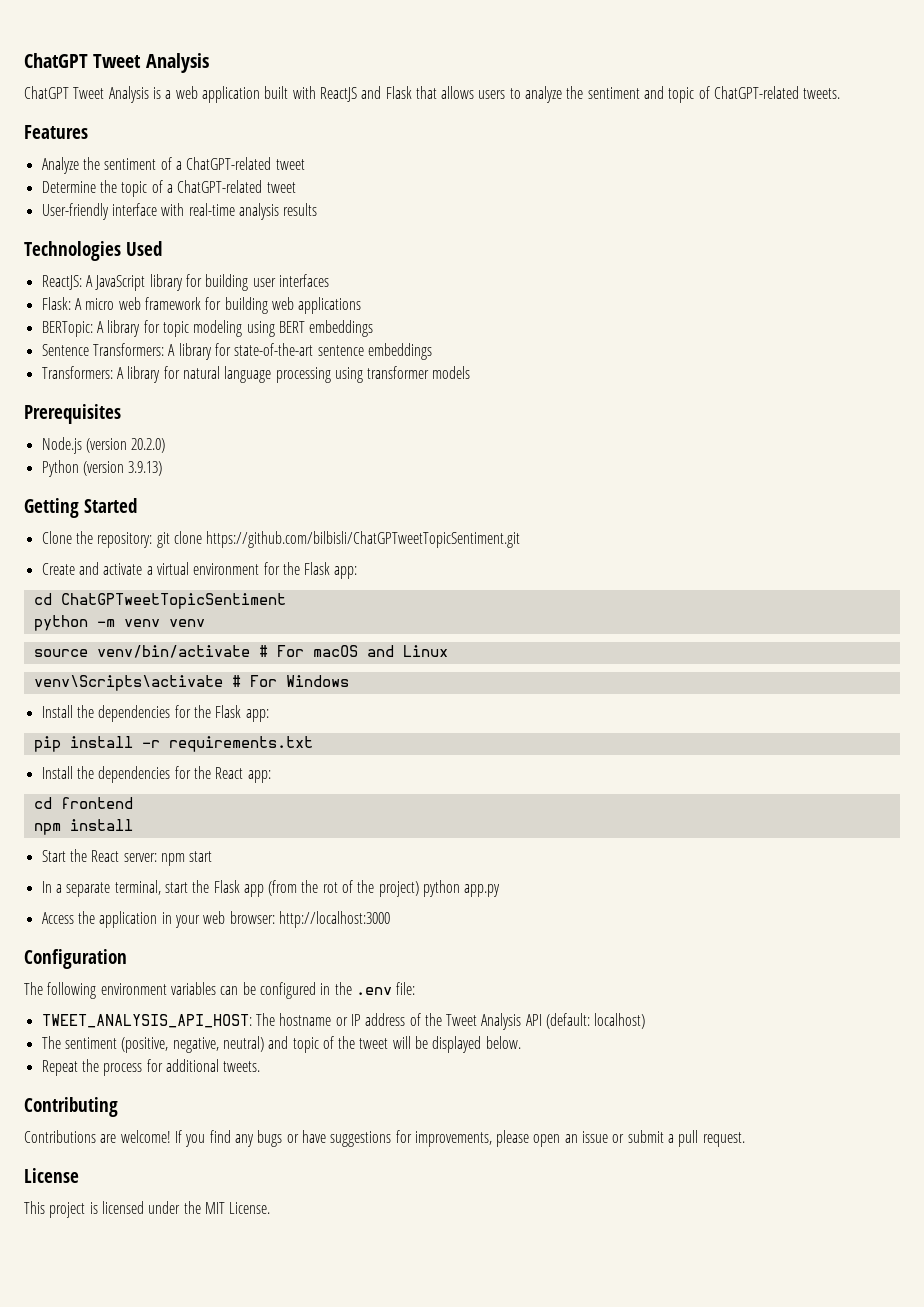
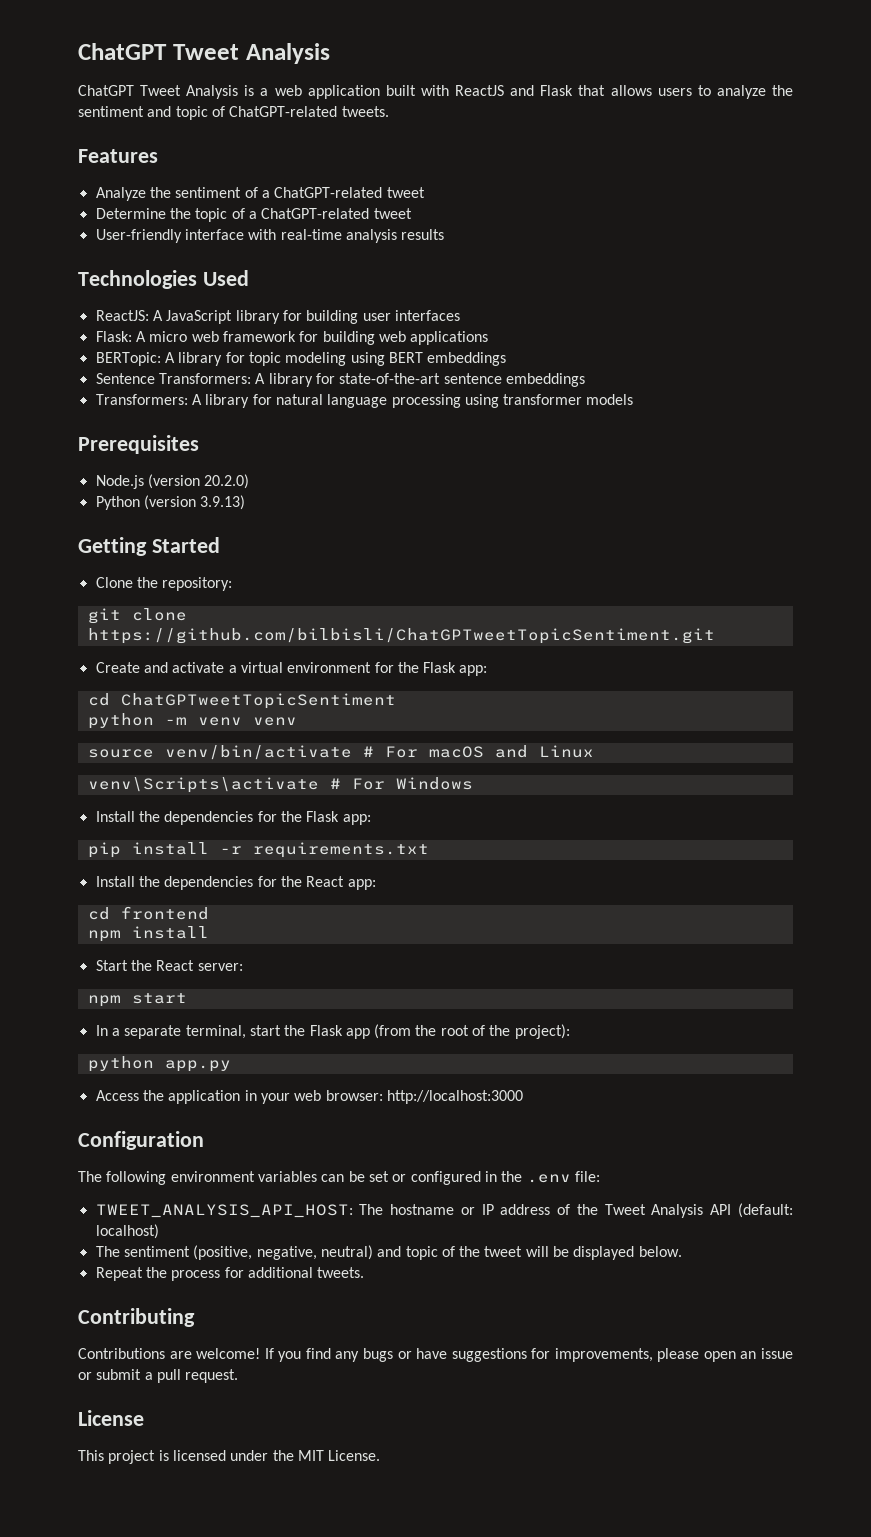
(153, 540) none -> (233, 584) //
(157, 857) none -> (243, 967) //
[322,880,419,897] rot of the project) -> [440,1024,570,1039] root of the project): //
(256, 988) none -> [368,1171,407,1182] set or

